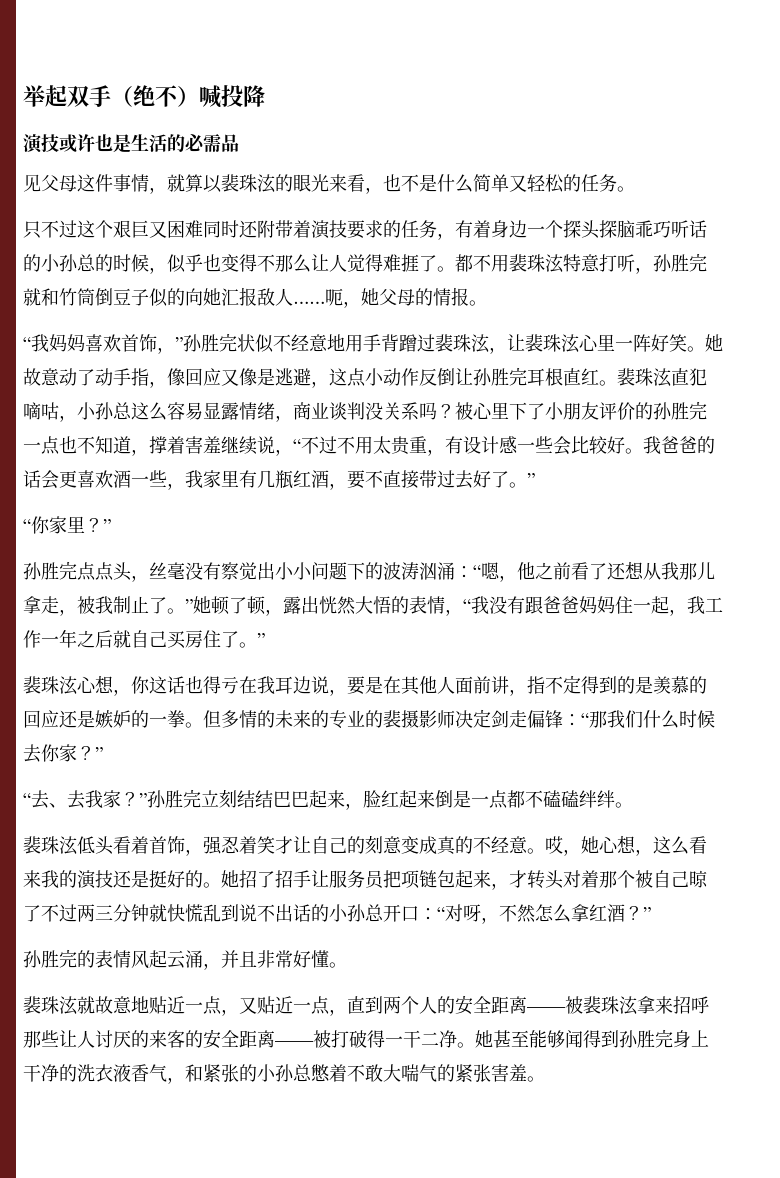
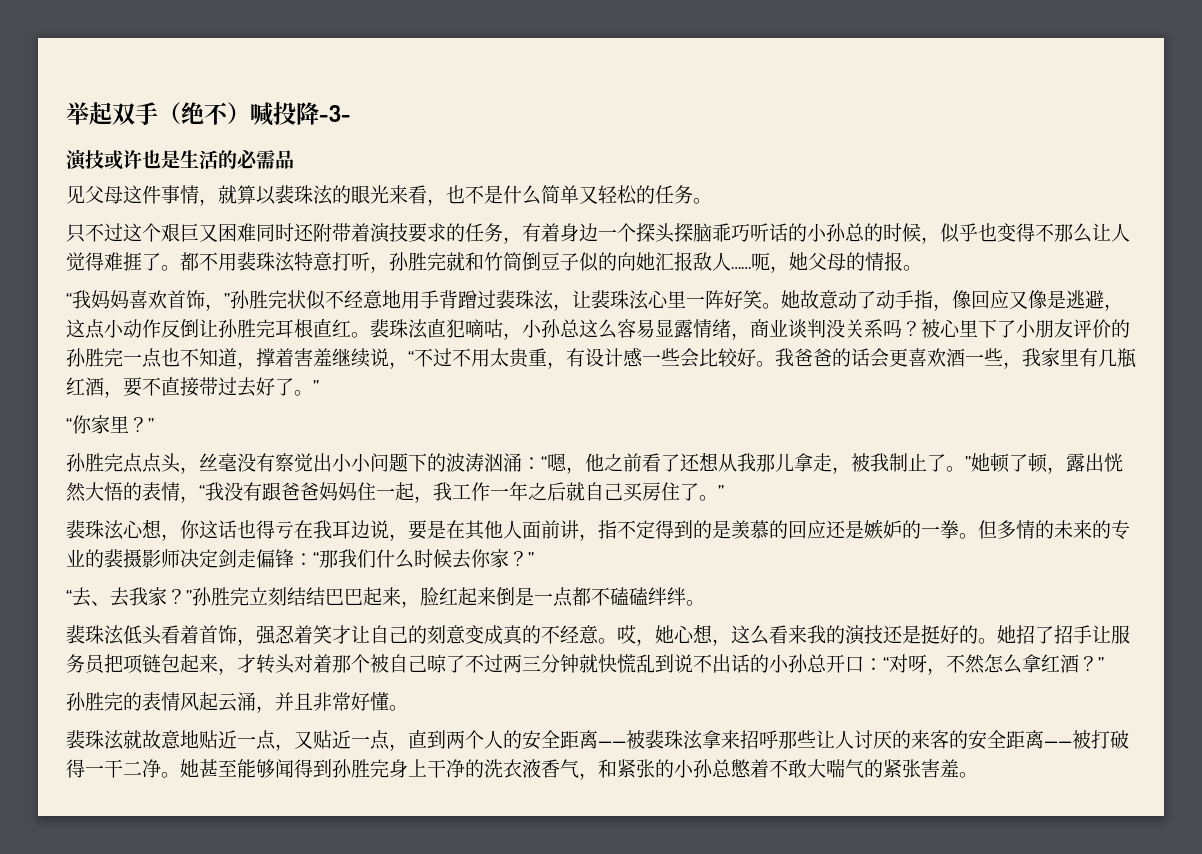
(265, 96) none -> [319,105,351,122] -3-

